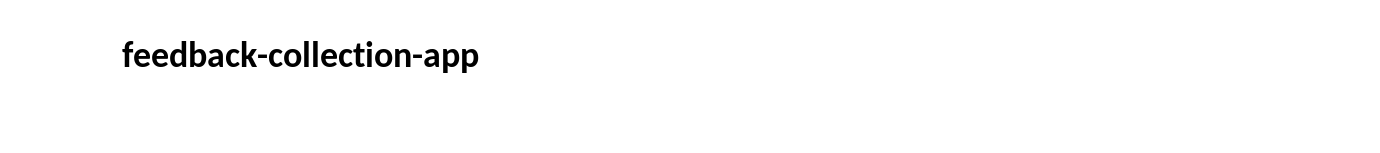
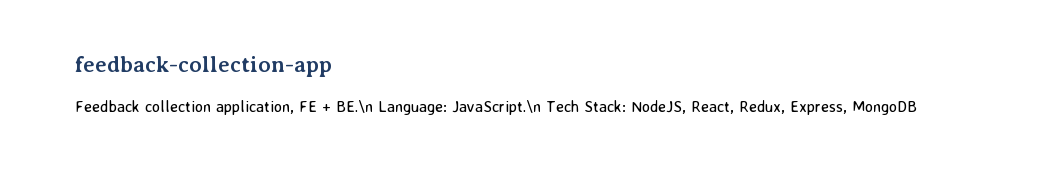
(479, 57) none -> [75,100,917,115] // Feedback collection application, FE + BE.\n Language: JavaScript.\n Tech Stack: NodeJS, React, Redux, Express, MongoDB

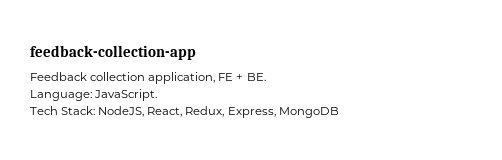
[336,100,541,115] BE.\n Language: JavaScript.\n -> [246,73,266,81] [30,89,158,101] BE. // Language: JavaScript. //

